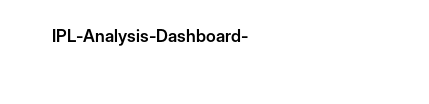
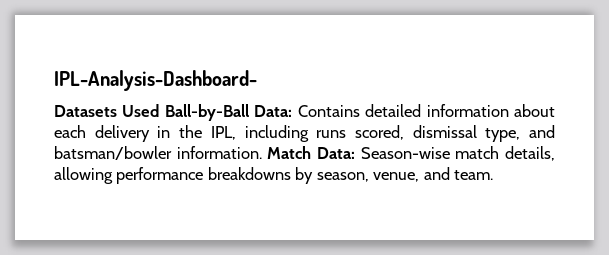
(248, 37) none -> [54,104,555,121] [54,125,555,142] [54,146,555,161] [54,167,494,184] // Datasets Used Ball-by-Ball Data: Contains detailed information about each delivery in the IPL, including runs scored, dismissal type, and batsman/bowler information. Match Data: Season-wise match details, allowing performance breakdowns by season, venue, and team.

